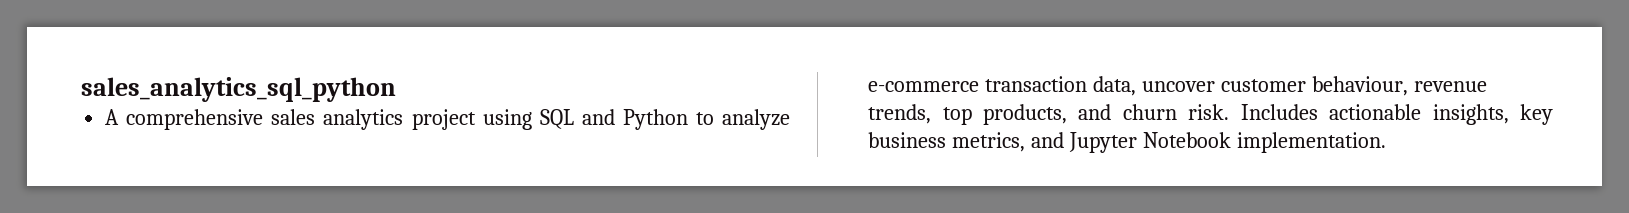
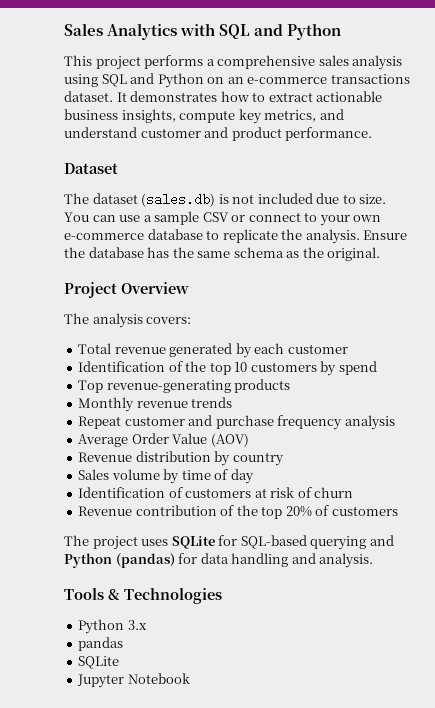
[81,77,396,102] [105,109,791,130] [868,76,1487,96] [868,104,1553,125] [868,132,1065,152] sales_analytics_sql_python // A comprehensive sales analytics project using SQL and Python to analyze e-commerce transaction data, uncover customer behaviour, revenue trends, top products, and churn risk. Includes actionable insights, key business metrics, and -> [64,23,342,40] [64,55,403,70] [64,73,410,88] [64,91,383,102] [64,109,344,124] [64,127,373,141] [64,163,118,174] [64,193,387,207] [64,211,382,226] [64,229,408,244] [64,247,381,261] [64,282,189,298] [64,313,192,328] [78,343,348,358] [78,361,377,376] [78,379,291,393] [78,397,233,412] [78,415,395,430] [78,433,249,447] [78,451,284,466] [78,469,254,484] [78,487,354,498] [78,505,398,519] [64,535,394,550] [64,553,374,568] [64,588,222,604] [78,619,147,634] [78,637,124,651] [78,656,120,669] Sales Analytics with SQL and Python // This project performs a comprehensive sales analysis using SQL and Python on an e-commerce transactions dataset. It demonstrates how to extract actionable business insights, compute key metrics, and understand customer and product performance. // Dataset // The dataset (sales.db) is not included due to size. You can use a sample CSV or connect to your own e-commerce database to replicate the analysis. Ensure the database has the same schema as the original. // Project Overview // The analysis covers: // Total revenue generated by each customer // Identification of the top 10 customers by spend // Top revenue-generating products // Monthly revenue trends // Repeat customer and purchase frequency analysis // Average Order Value (AOV) // Revenue distribution by country // Sales volume by time of day // Identification of customers at risk of churn // Revenue contribution of the top 20% of customers // The project uses SQLite for SQL-based querying and Python (pandas) for data handling and analysis. // Tools & Technologies // Python 3.x // pandas // SQLite //
[1236,132,1386,153] implementation. -> (190, 678) none

